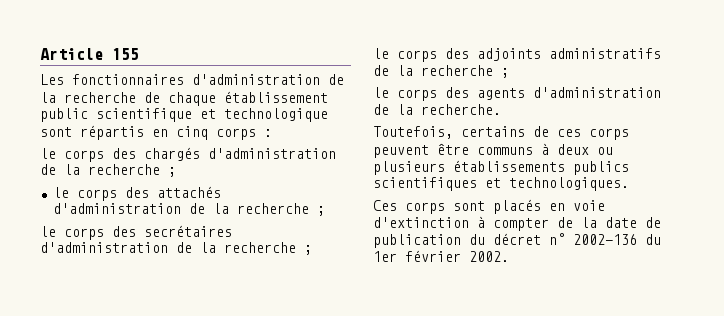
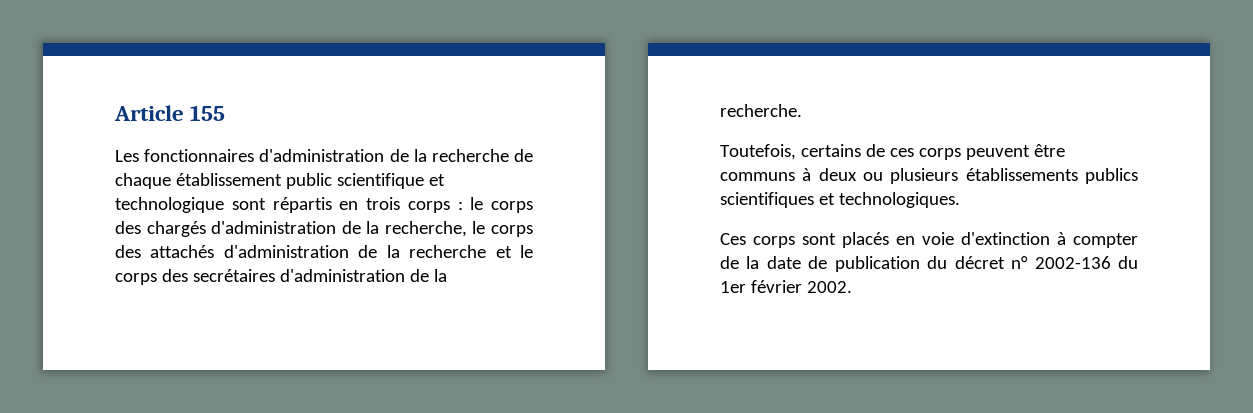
[176,126,208,140] cinq -> [366,197,400,210] trois
(272, 133) // -> (463, 205) none
[88,164,176,177] recherche ; // -> [384,221,467,237] recherche,
[316,206,325,216] ; // -> [495,246,512,258] et
[224,242,312,255] [373,48,661,62] [373,65,509,78] [373,87,661,101] [373,104,413,115] recherche ; // le corps des adjoints administratifs de la recherche ; // le corps des agents d'administration de la -> (447, 275) none

